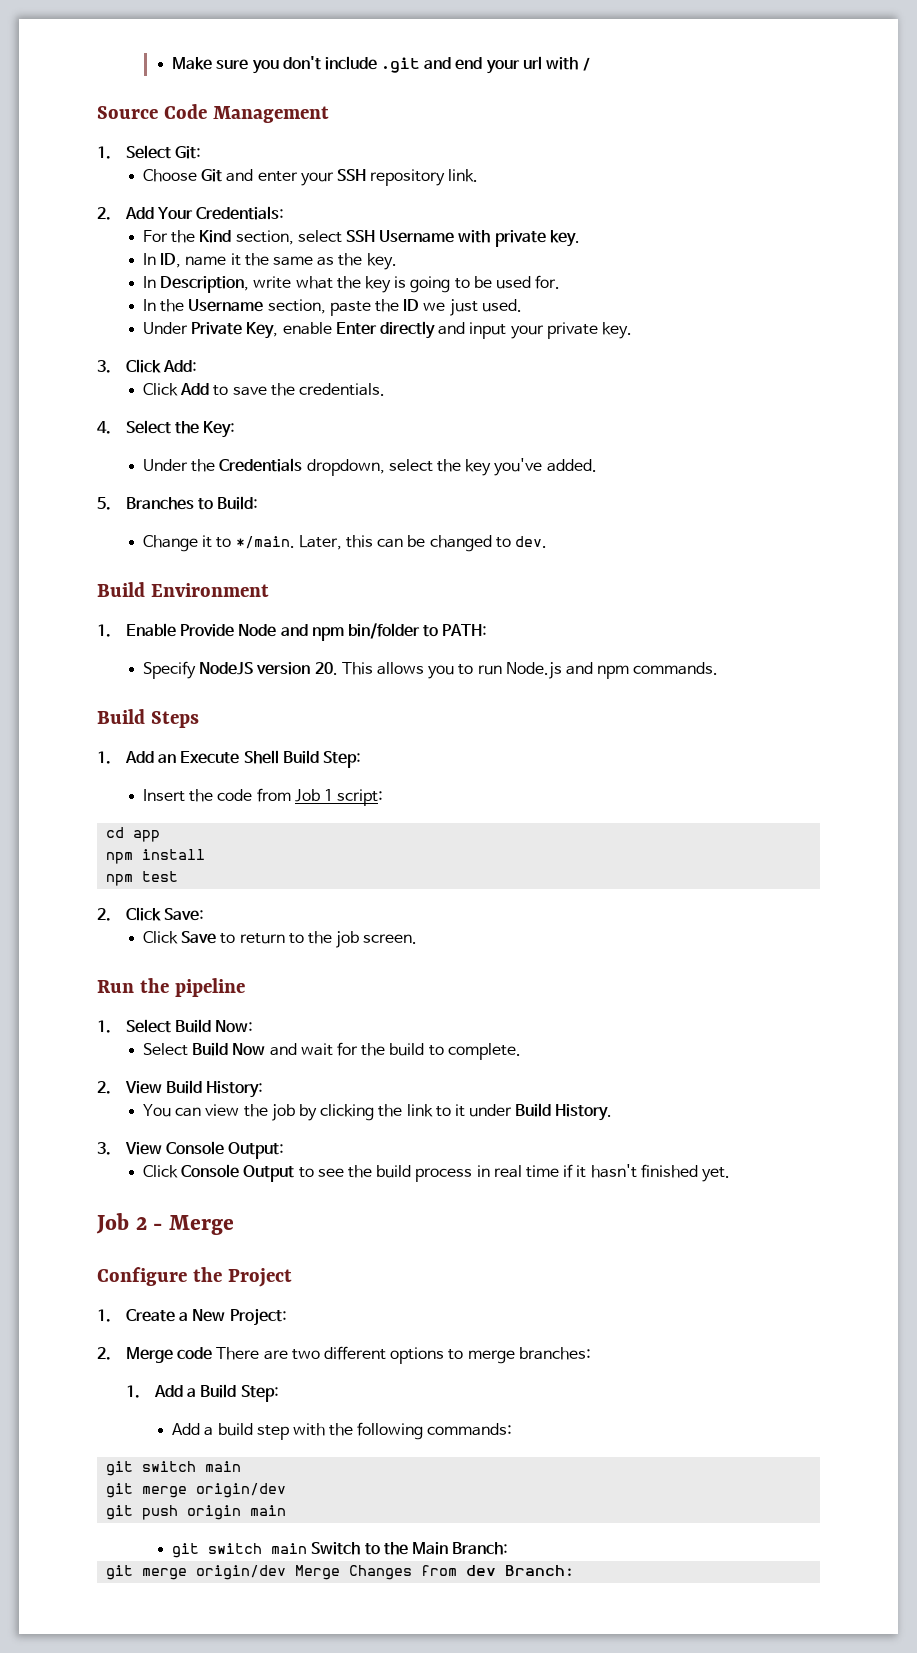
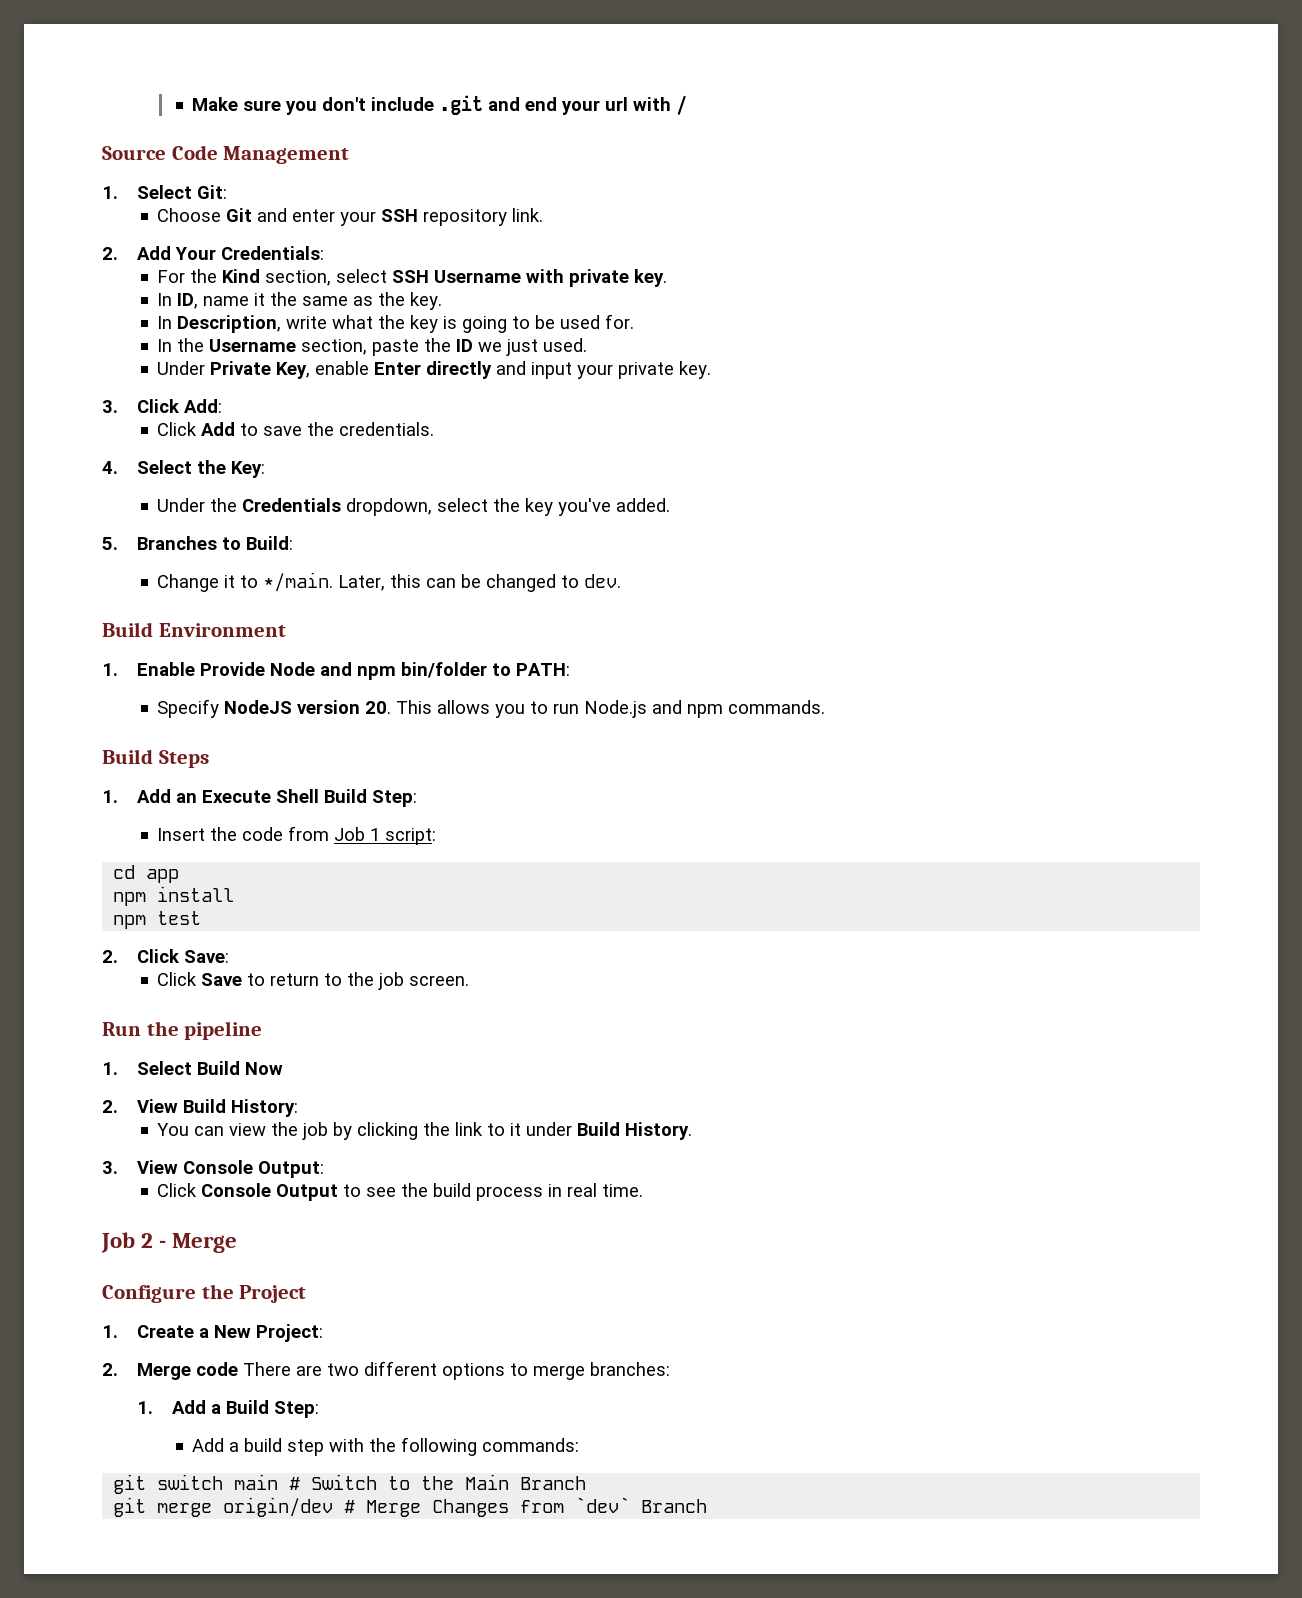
[215,1020,254,1033] [143,1042,521,1060] Now: // Select Build Now and wait for the build to complete. -> [244,1062,283,1075] Now
[525,1164,730,1182] time if it hasn't finished yet. -> [602,1184,644,1197] time.
[106,1483,287,1498] [106,1505,287,1520] [172,1542,509,1558] [106,1565,287,1580] // git merge origin/dev // git push origin main // git switch main Switch to the Main Branch: // git merge origin/dev -> [289,1474,587,1490] [113,1497,356,1517] # Switch to the Main Branch // git merge origin/dev #
[466,1565,575,1576] dev Branch: -> [575,1497,708,1513] `dev` Branch

